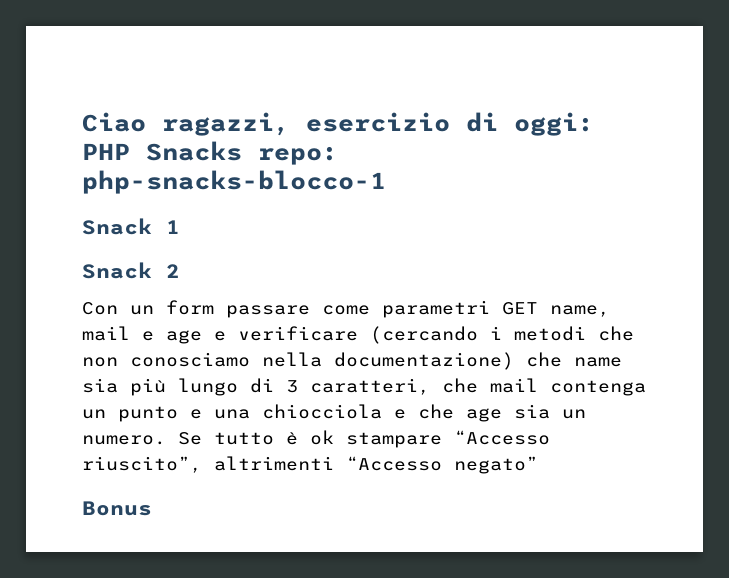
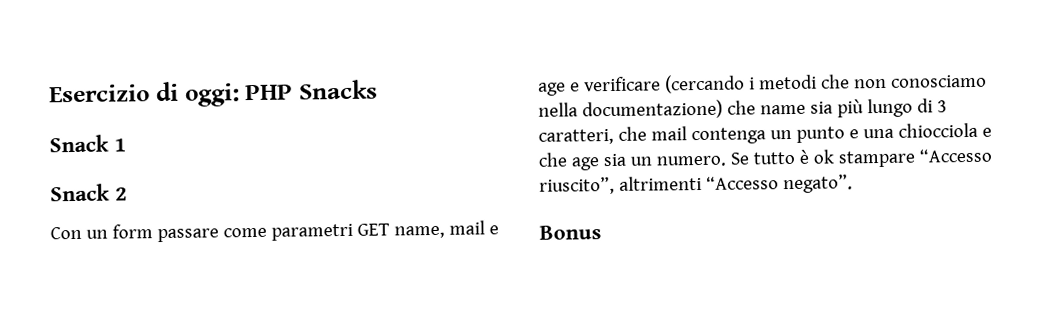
[82,112,450,136] Ciao ragazzi, esercizio -> [49,84,150,103] Esercizio
[258,146,338,165] [82,170,386,194] repo: php-snacks-blocco-1 -> (378, 89) none
[454,456,538,474] negato” -> [782,174,853,194] negato”.

